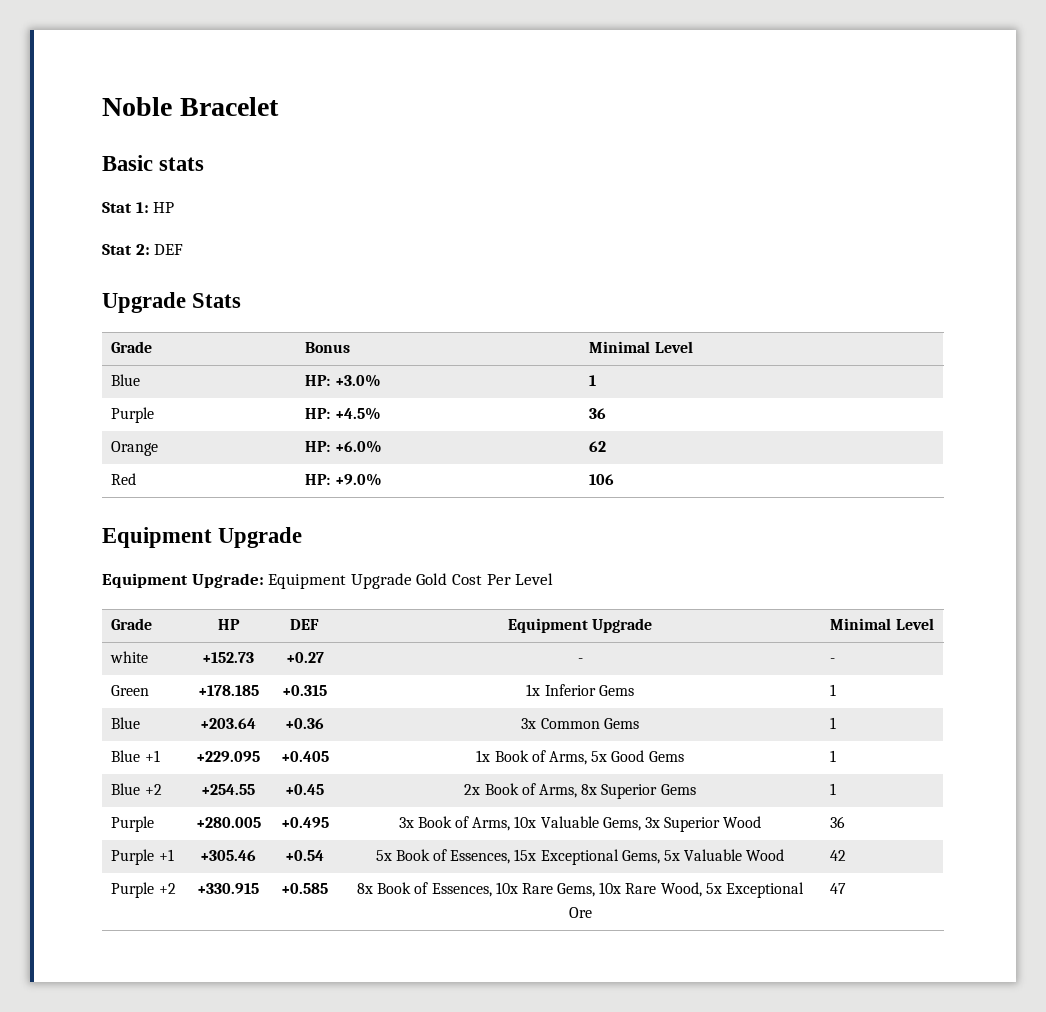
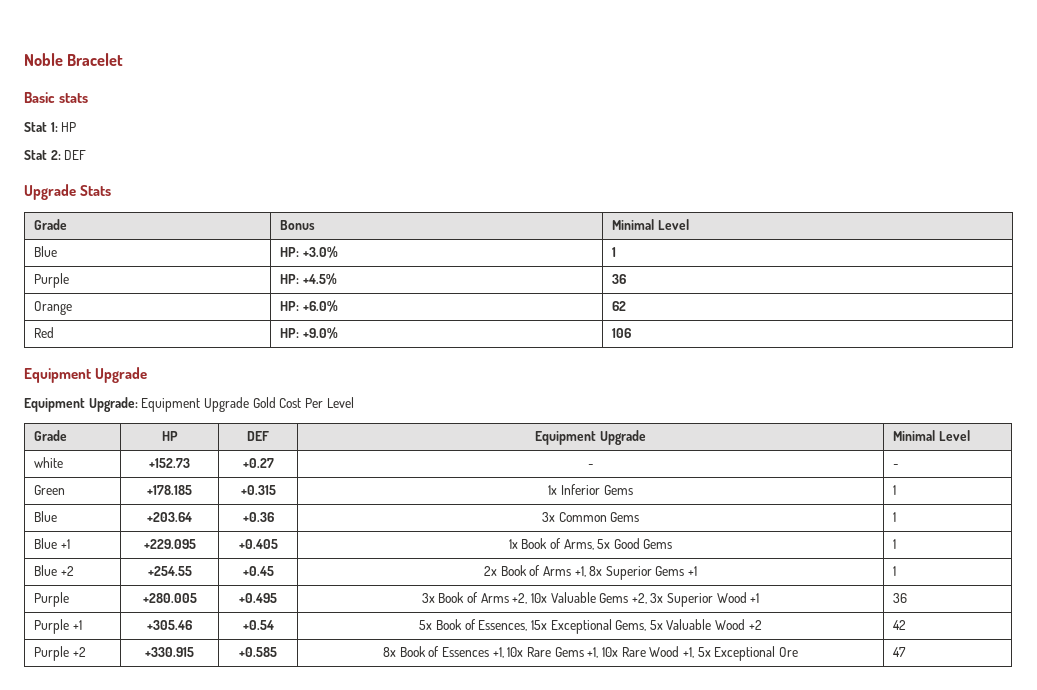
[539,784,577,798] Arms, -> [542,566,586,577] Arms +1,
(696, 789) none -> [688,566,698,576] +1
[472,816,641,831] Arms, 10x Valuable Gems, -> [480,592,647,604] Arms +2, 10x Valuable Gems +2,
(762, 822) none -> [750,593,760,603] +1
(785, 855) none -> [748,620,762,630] +2
[431,882,702,897] Essences, 10x Rare Gems, 10x Rare Wood, -> [442,646,694,658] Essences +1, 10x Rare Gems +1, 10x Rare Wood +1,

